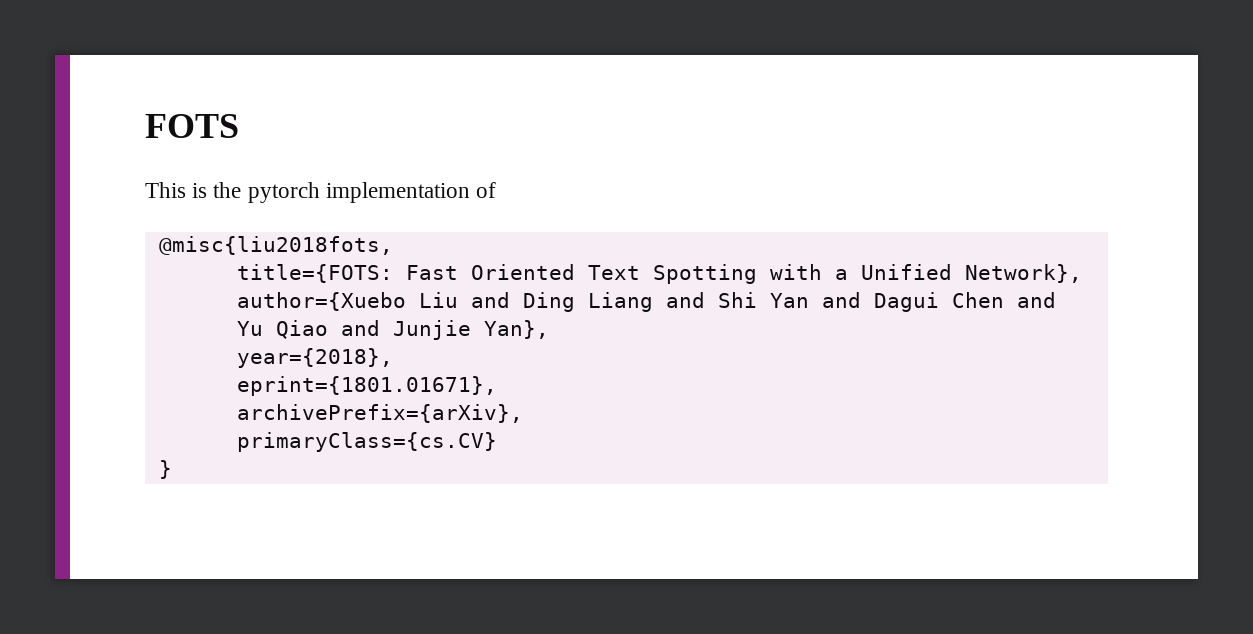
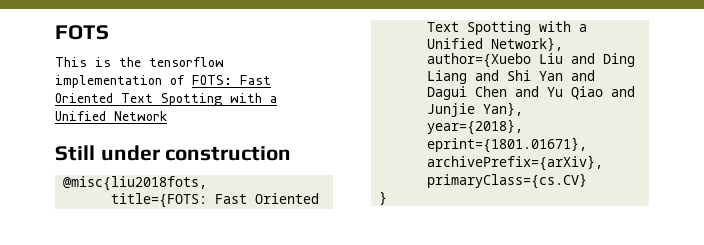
[247,182,320,203] pytorch -> [149,57,224,67] tensorflow
(497, 190) none -> [192,75,271,85] [55,93,277,106] [55,111,167,121] [55,145,292,161] FOTS: Fast Oriented Text Spotting with a Unified Network // Still under construction

